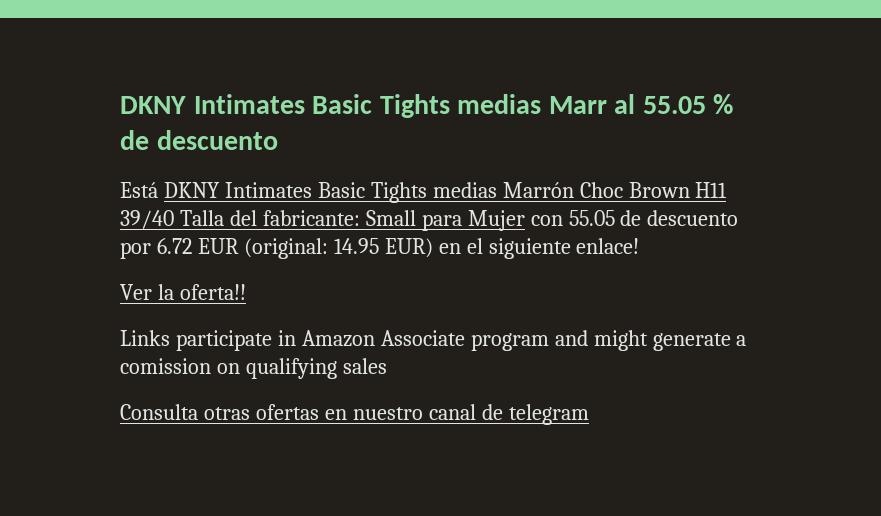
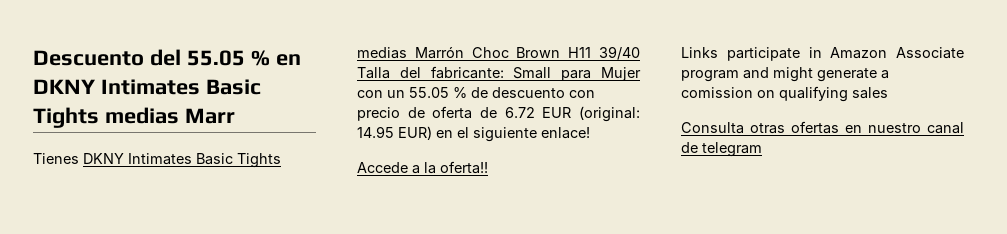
(120, 105) none -> [33,49,301,66] Descuento del 55.05 % en
[614,94,734,114] [120,130,278,150] [120,182,158,198] al 55.05 % de descuento // Está -> [33,153,79,164] // Tienes
[568,210,739,226] [120,242,151,259] 55.05 de descuento por -> [387,87,595,98] [357,106,497,121] un 55.05 % de descuento con precio de oferta de
[120,284,152,300] Ver -> [357,162,420,174] Accede a

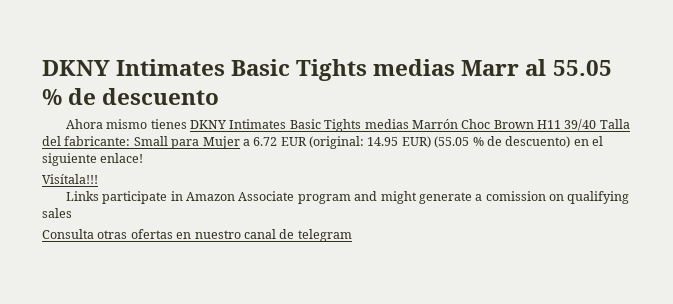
[33,49,301,66] Descuento del 55.05 % en -> (42, 68) none
[33,153,79,164] // Tienes -> [525,59,612,76] [42,88,220,105] [65,119,187,129] al 55.05 % de descuento // Ahora mismo tienes
[357,87,595,98] [357,106,497,121] con un 55.05 % de descuento con precio de oferta de -> [242,139,250,146] a
(432, 133) none -> [434,136,571,148] (55.05 % de descuento)
[357,161,488,174] Accede a la oferta!! -> [42,174,98,184] Visítala!!!

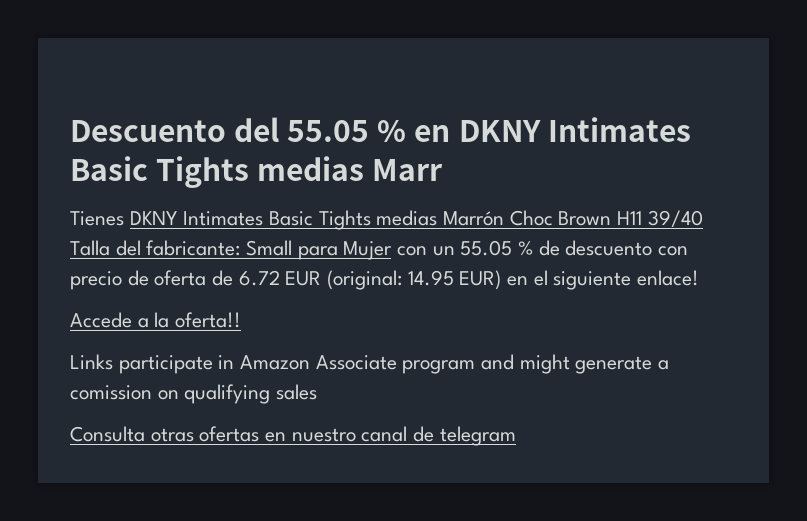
(42, 68) none -> [70,117,451,142] Descuento del 55.05 % en
[525,59,612,76] [42,88,220,105] [65,119,187,129] al 55.05 % de descuento // Ahora mismo tienes -> [70,211,124,226] // Tienes
[242,139,250,146] a -> [397,240,689,256] [70,270,234,290] con un 55.05 % de descuento con precio de oferta de
[434,136,571,148] (55.05 % de descuento) -> (502, 280) none
[42,174,98,184] Visítala!!! -> [70,312,242,328] Accede a la oferta!!

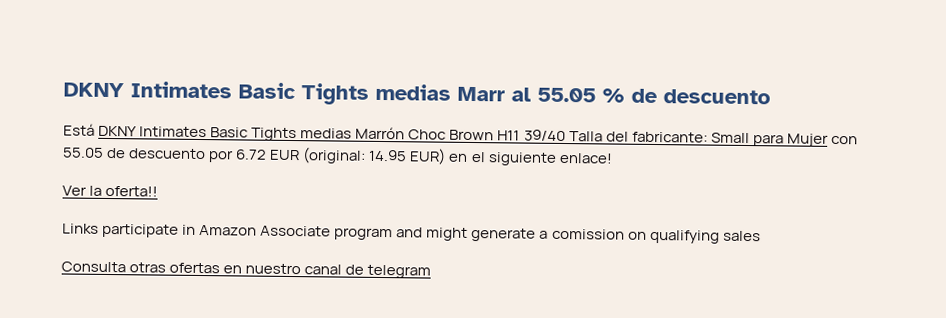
[70,117,451,142] Descuento del 55.05 % en -> (63, 90) none
[70,211,124,226] // Tienes -> [511,87,771,105] [63,123,95,136] al 55.05 % de descuento // Está
[432,240,689,256] [70,270,234,290] un 55.05 % de descuento con precio de oferta de -> [62,147,235,163] 55.05 de descuento por
[70,312,149,328] Accede a -> [62,185,87,196] Ver

